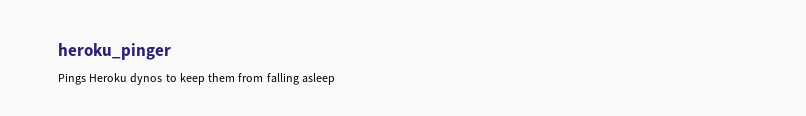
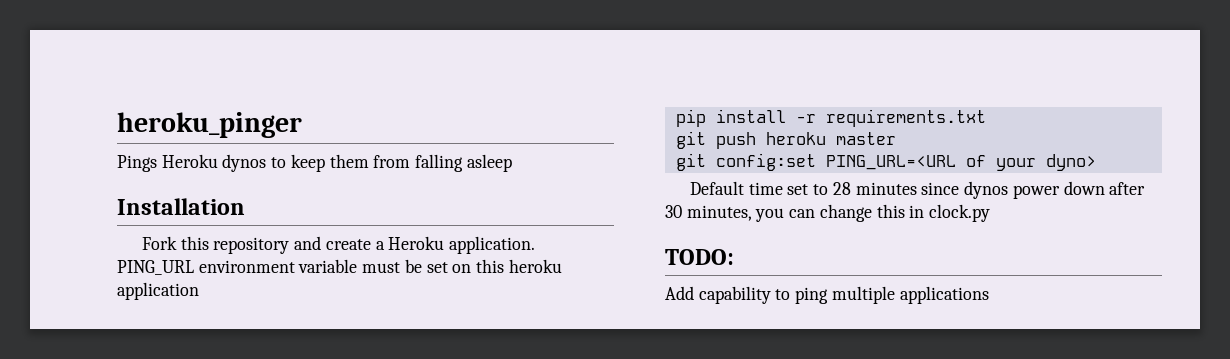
(335, 79) none -> [117,198,245,215] [141,236,536,254] [117,259,562,275] [117,282,199,300] [675,109,986,127] [675,131,896,149] [675,153,1096,171] [689,181,1146,199] [665,204,991,222] [665,249,734,265] [665,286,989,304] // Installation // Fork this repository and create a Heroku application. PING_URL environment variable must be set on this heroku application // pip install -r requirements.txt // git push heroku master // git config:set PING_URL=<URL of your dyno> // Default time set to 28 minutes since dynos power down after 30 minutes, you can change this in clock.py // TODO: // Add capability to ping multiple applications

